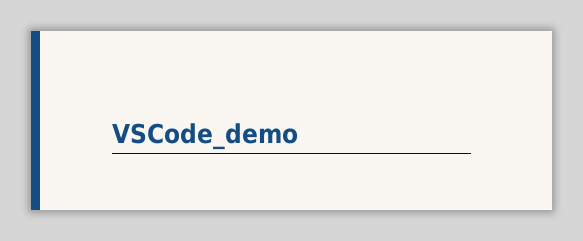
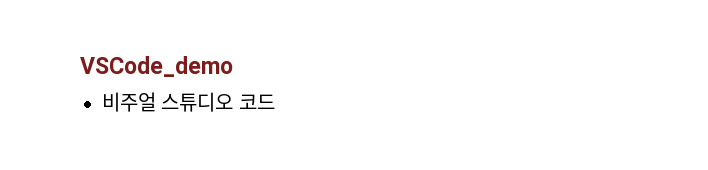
(298, 136) none -> [102,92,275,112] // 비주얼 스튜디오 코드

